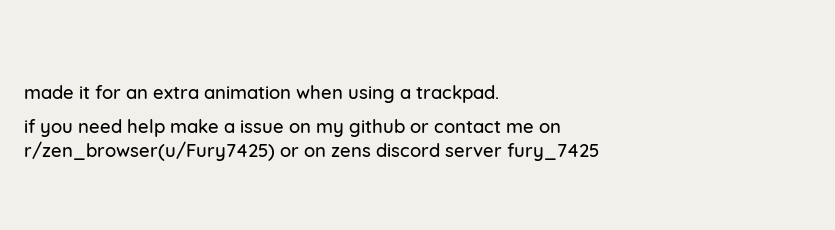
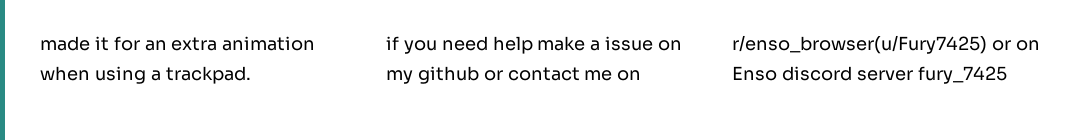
[24,141,275,161] r/zen_browser(u/Fury7425) -> [732,35,987,54] r/enso_browser(u/Fury7425)
[331,147,371,157] zens -> [732,66,777,81] Enso

